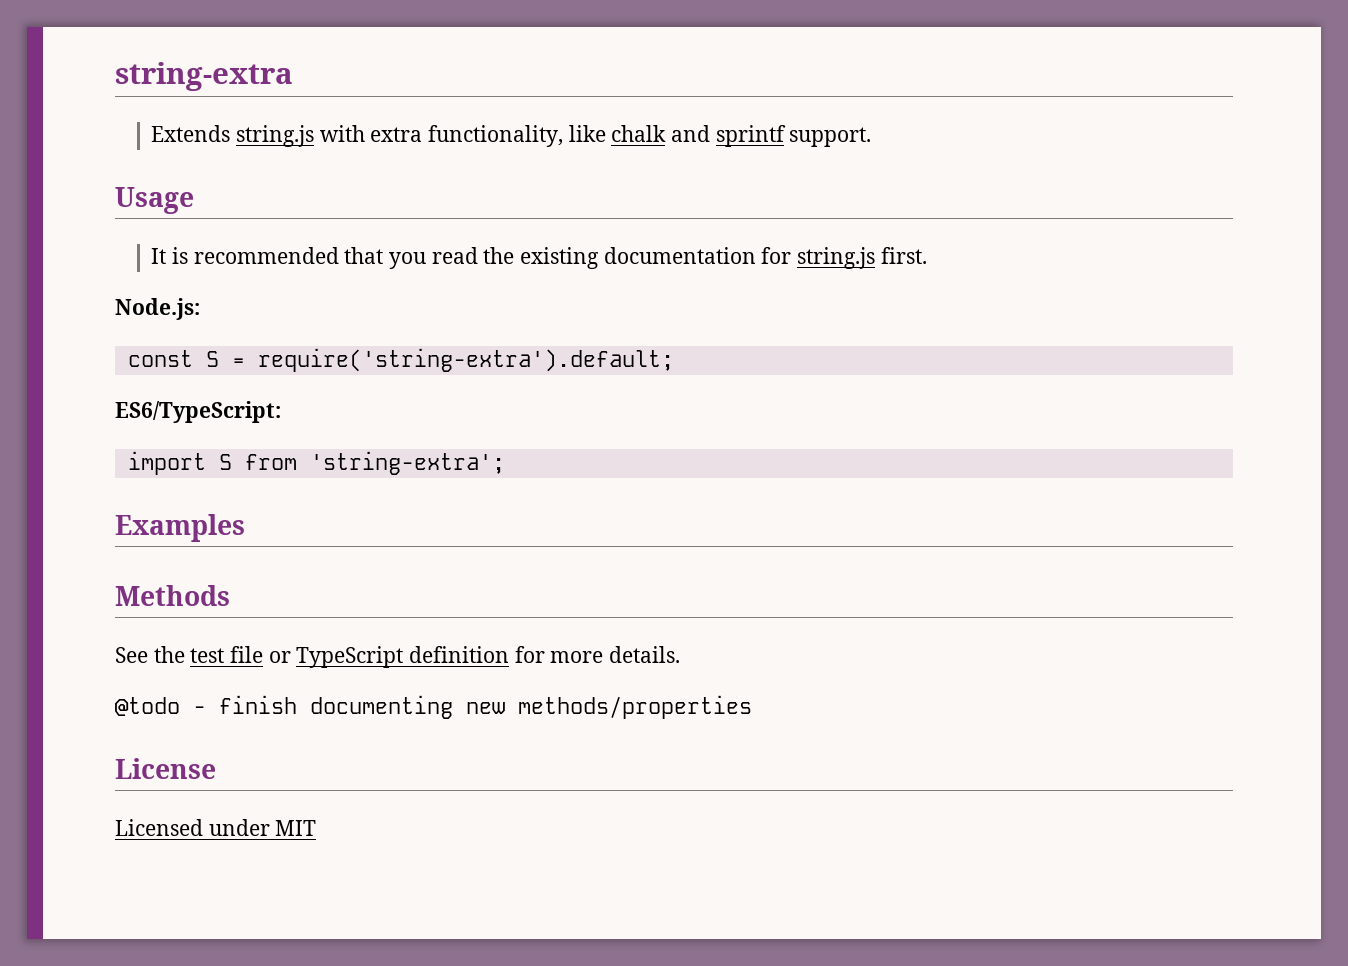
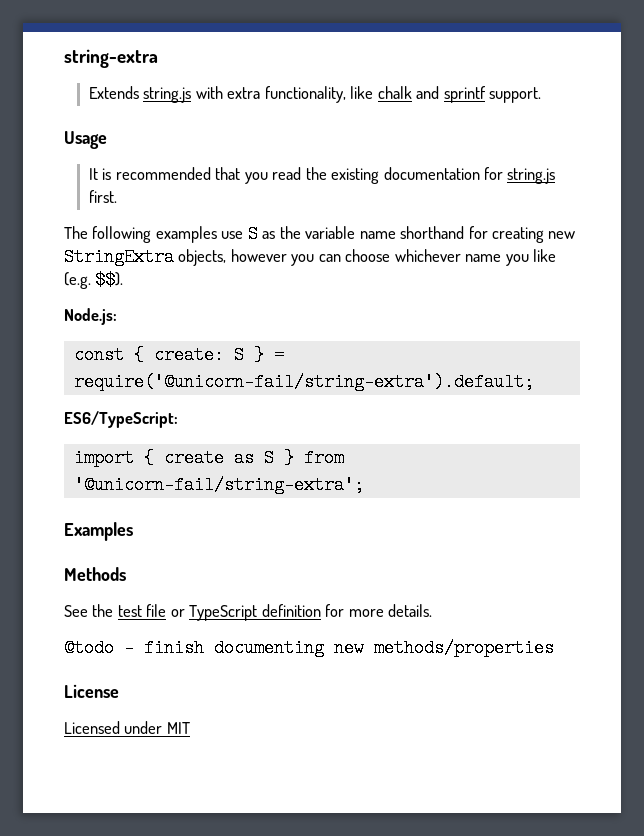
[115,298,200,320] [127,348,674,372] [115,401,281,423] [127,451,505,475] Node.js: // const S = require('string-extra').default; // ES6/TypeScript: // import S from 'string-extra'; -> [64,225,576,243] [64,248,557,266] [64,271,124,289] [64,308,117,325] [73,346,284,364] [73,373,534,391] [64,411,178,428] [73,449,344,467] [73,476,364,494] The following examples use S as the variable name shorthand for creating new StringExtra objects, however you can choose whichever name you like (e.g. $$). // Node.js: // const { create: S } = require('@unicorn-fail/string-extra').default; // ES6/TypeScript: // import { create as S } from '@unicorn-fail/string-extra';

